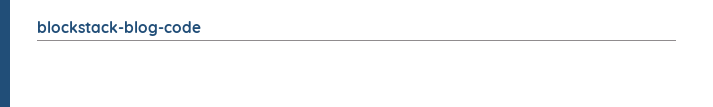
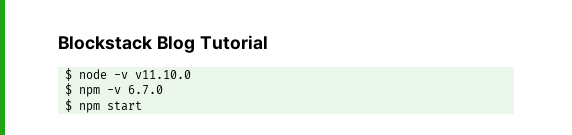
[37,21,201,36] blockstack-blog-code -> [58,35,268,53] [64,68,191,81] [64,83,163,97] [64,99,142,113] Blockstack Blog Tutorial // $ node -v v11.10.0 // $ npm -v 6.7.0 // $ npm start

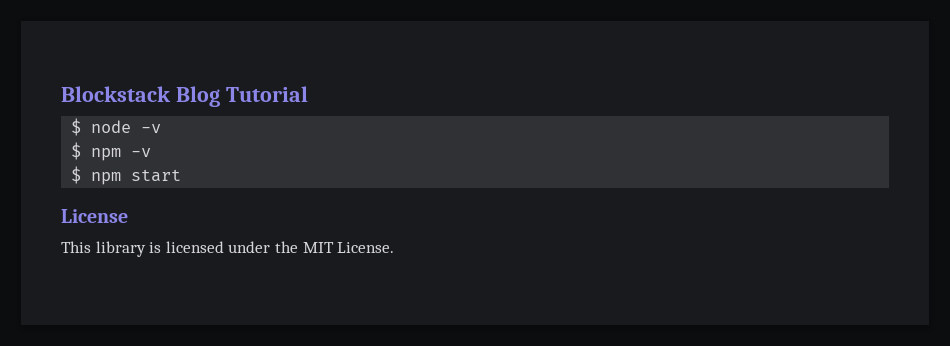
[134,70,191,79] v11.10.0 -> (162, 128) none
[127,85,163,95] 6.7.0 -> (152, 152) none
(142, 106) none -> [61,209,128,223] [61,241,395,257] // License // This library is licensed under the MIT License.

